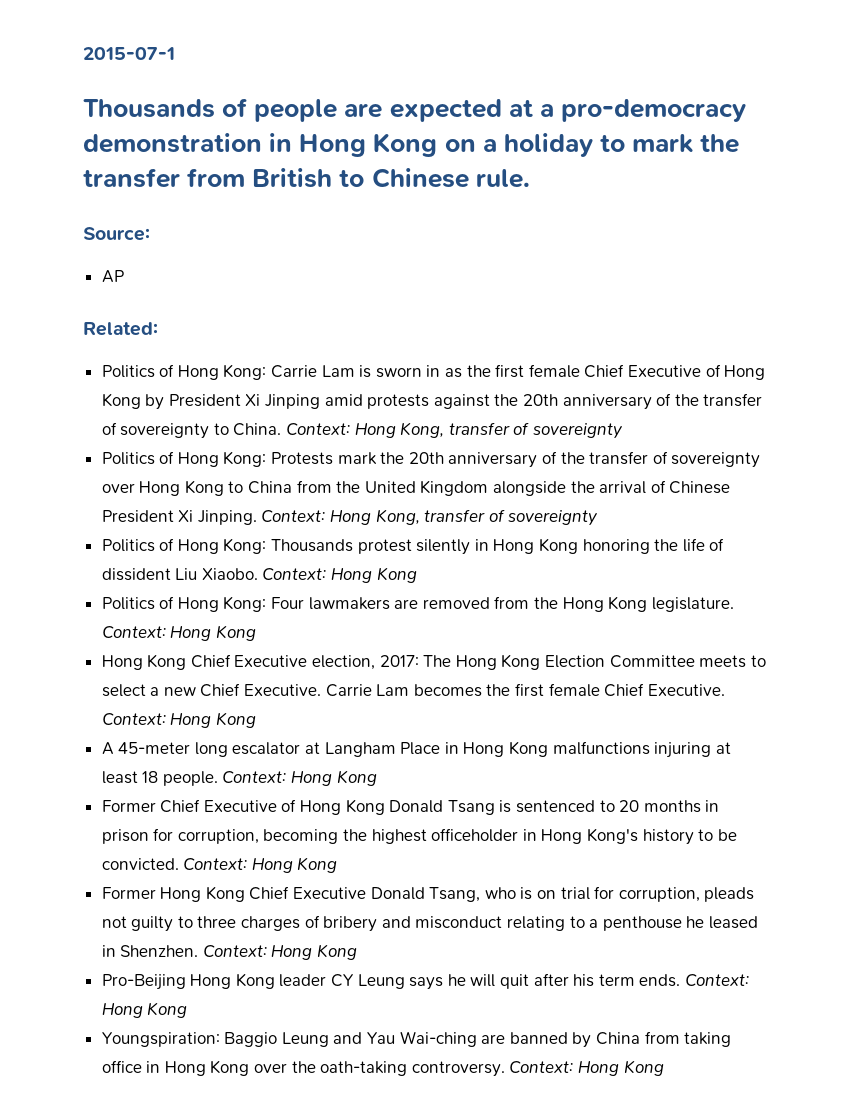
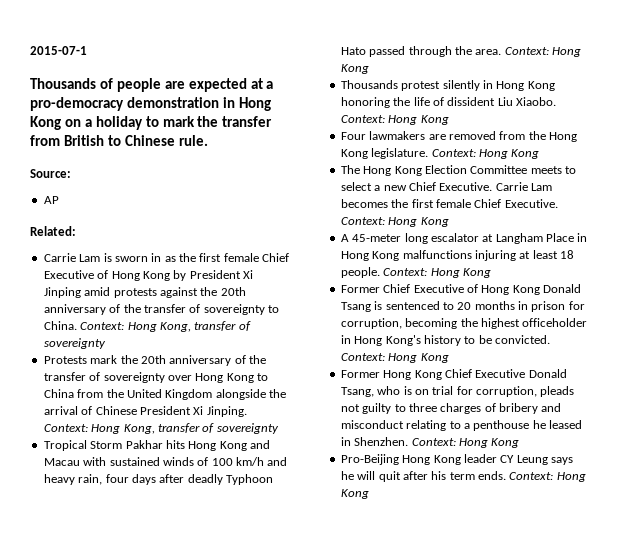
[101,364,267,380] Politics of Hong Kong: -> (76, 231) none
[101,451,267,467] Politics of Hong Kong: -> (106, 343) none
[101,538,267,554] Politics of Hong Kong: -> [43,440,270,451] [43,457,288,466] [43,474,273,485] [340,46,581,57] [340,64,369,74] Tropical Storm Pakhar hits Hong Kong and Macau with sustained winds of 100 km/h and heavy rain, four days after deadly Typhoon Hato passed through the area. Context: Hong Kong //
[101,596,267,612] Politics of Hong Kong: -> (449, 120) none
[101,654,419,670] Hong Kong Chief Executive election, 2017: -> (540, 154) none
[101,1031,732,1048] [101,1060,664,1077] // Youngspiration: Baggio Leung and Yau Wai-ching are banned by China from taking office in Hong Kong over the oath-taking controversy. Context: Hong Kong -> (369, 494) none

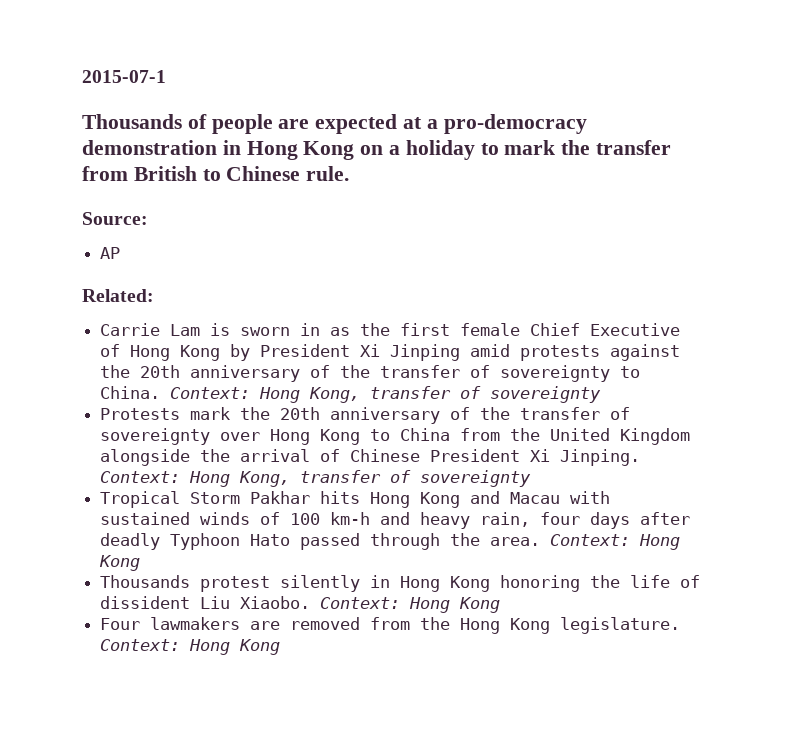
[236,457,264,466] km/h -> [330,512,371,525] km-h
[340,165,576,176] [340,182,552,191] [340,199,558,208] [340,217,449,227] [340,233,588,244] [340,250,574,261] [340,267,491,278] [340,284,581,295] [340,301,585,312] [340,318,588,329] [340,335,550,346] [340,353,449,363] [340,369,567,380] [340,386,575,397] [340,403,562,414] [340,420,582,431] [340,437,520,448] [340,454,573,465] [340,471,586,482] [340,489,369,499] // The Hong Kong Election Committee meets to select a new Chief Executive. Carrie Lam becomes the first female Chief Executive. Context: Hong Kong // A 45-meter long escalator at Langham Place in Hong Kong malfunctions injuring at least 18 people. Context: Hong Kong // Former Chief Executive of Hong Kong Donald Tsang is sentenced to 20 months in prison for corruption, becoming the highest officeholder in Hong Kong's history to be convicted. Context: Hong Kong // Former Hong Kong Chief Executive Donald Tsang, who is on trial for corruption, pleads not guilty to three charges of bribery and misconduct relating to a penthouse he leased in Shenzhen. Context: Hong Kong // Pro-Beijing Hong Kong leader CY Leung says he will quit after his term ends. Context: Hong Kong -> (281, 647) none

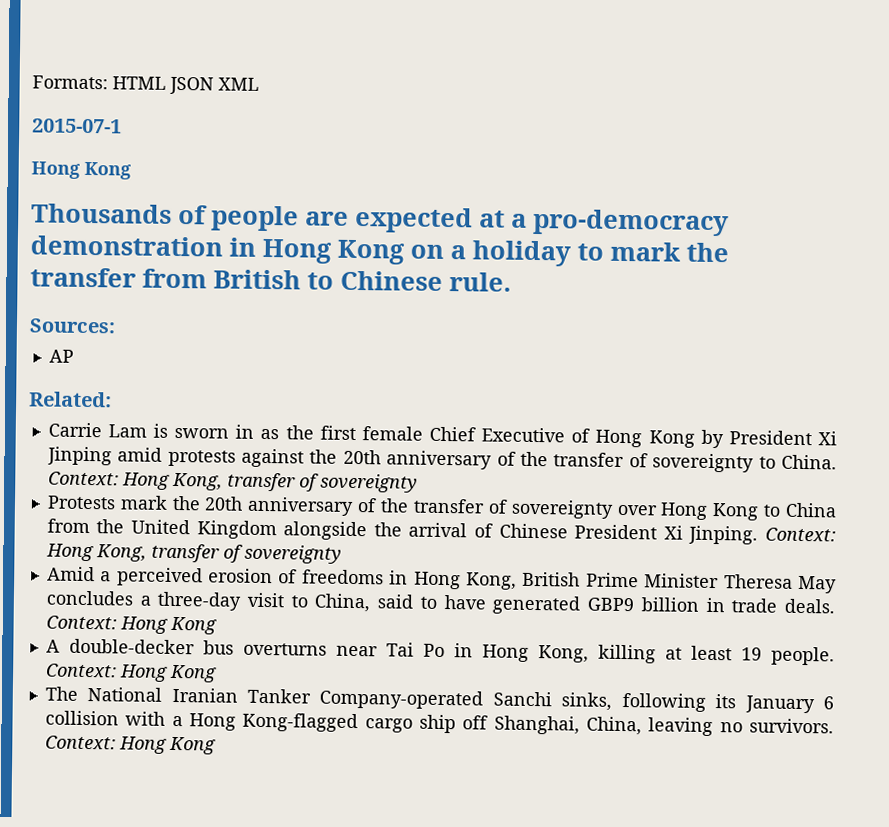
(82, 76) none -> [32,75,259,95] Formats: HTML JSON XML //
(166, 76) none -> [31,161,131,180] // Hong Kong
[82,212,148,225] Source: -> [29,318,116,334] Sources:
[100,491,611,508] [100,512,691,529] [100,533,681,550] [99,555,141,571] [100,575,701,592] [100,596,501,613] [100,617,681,634] Tropical Storm Pakhar hits Hong Kong and Macau with sustained winds of 100 km-h and heavy rain, four days after deadly Typhoon Hato passed through the area. Context: Hong Kong // Thousands protest silently in Hong Kong honoring the life of dissident Liu Xiaobo. Context: Hong Kong // Four lawmakers are removed from the Hong Kong legislature. -> [46,566,837,594] [45,590,835,615] [45,615,217,635] [45,638,836,666] [45,663,217,683] [44,686,834,714] [44,710,835,737] Amid a perceived erosion of freedoms in Hong Kong, British Prime Minister Theresa May concludes a three-day visit to China, said to have generated GBP9 billion in trade deals. Context: Hong Kong // A double-decker bus overturns near Tai Po in Hong Kong, killing at least 19 people. Context: Hong Kong // The National Iranian Tanker Company-operated Sanchi sinks, following its January 6 collision with a Hong Kong-flagged cargo ship off Shanghai, China, leaving no survivors.

